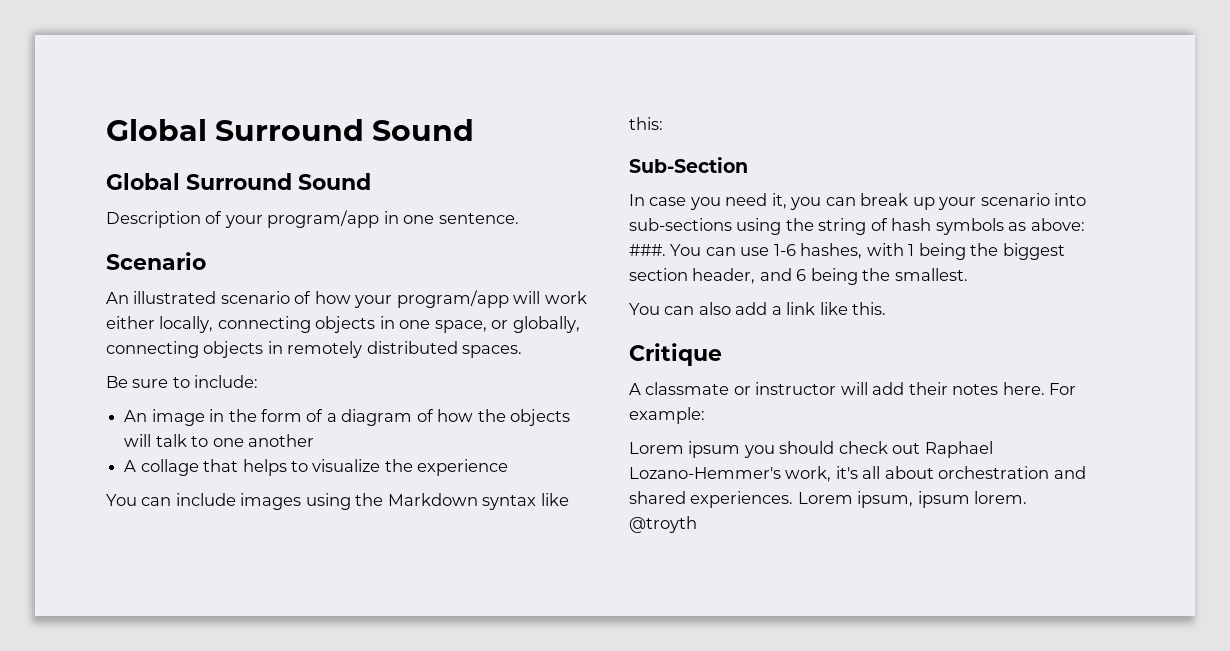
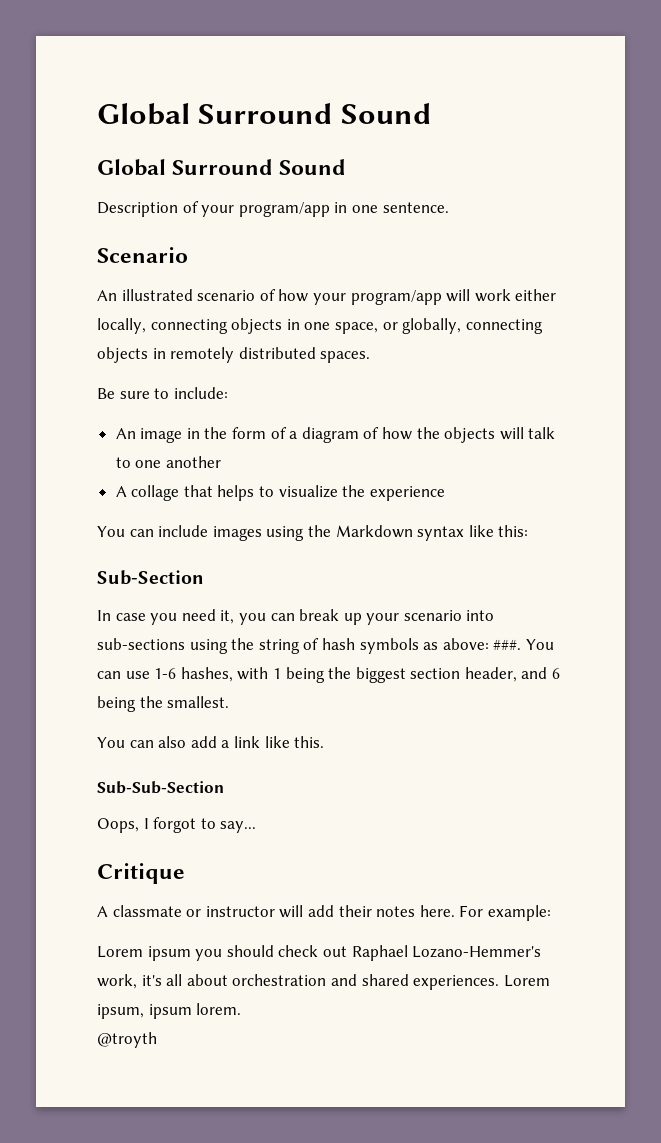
(887, 308) none -> [97,781,224,794] [97,817,257,833] // Sub-Sub-Section // Oops, I forgot to say...

